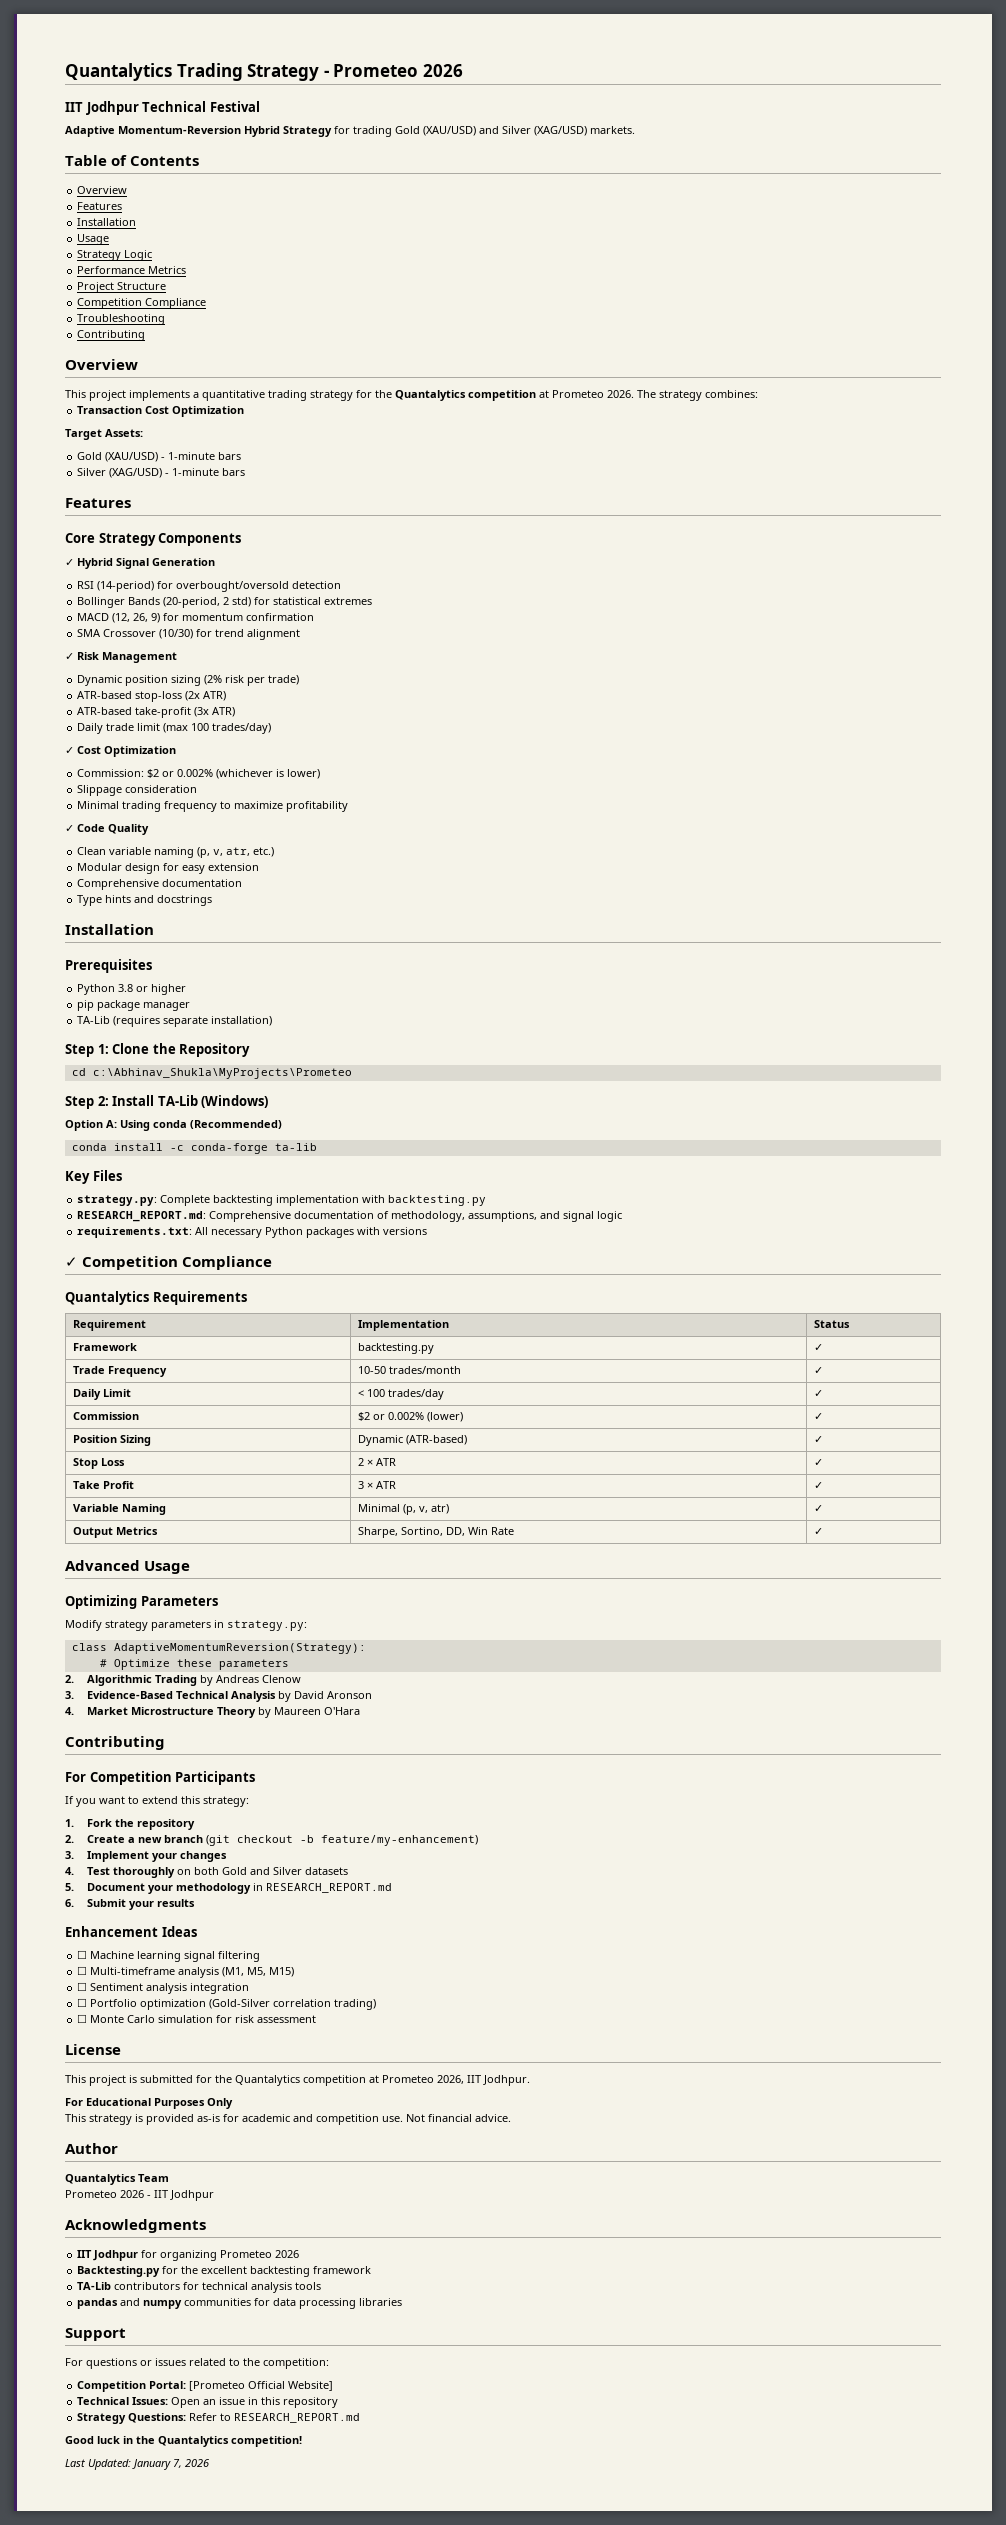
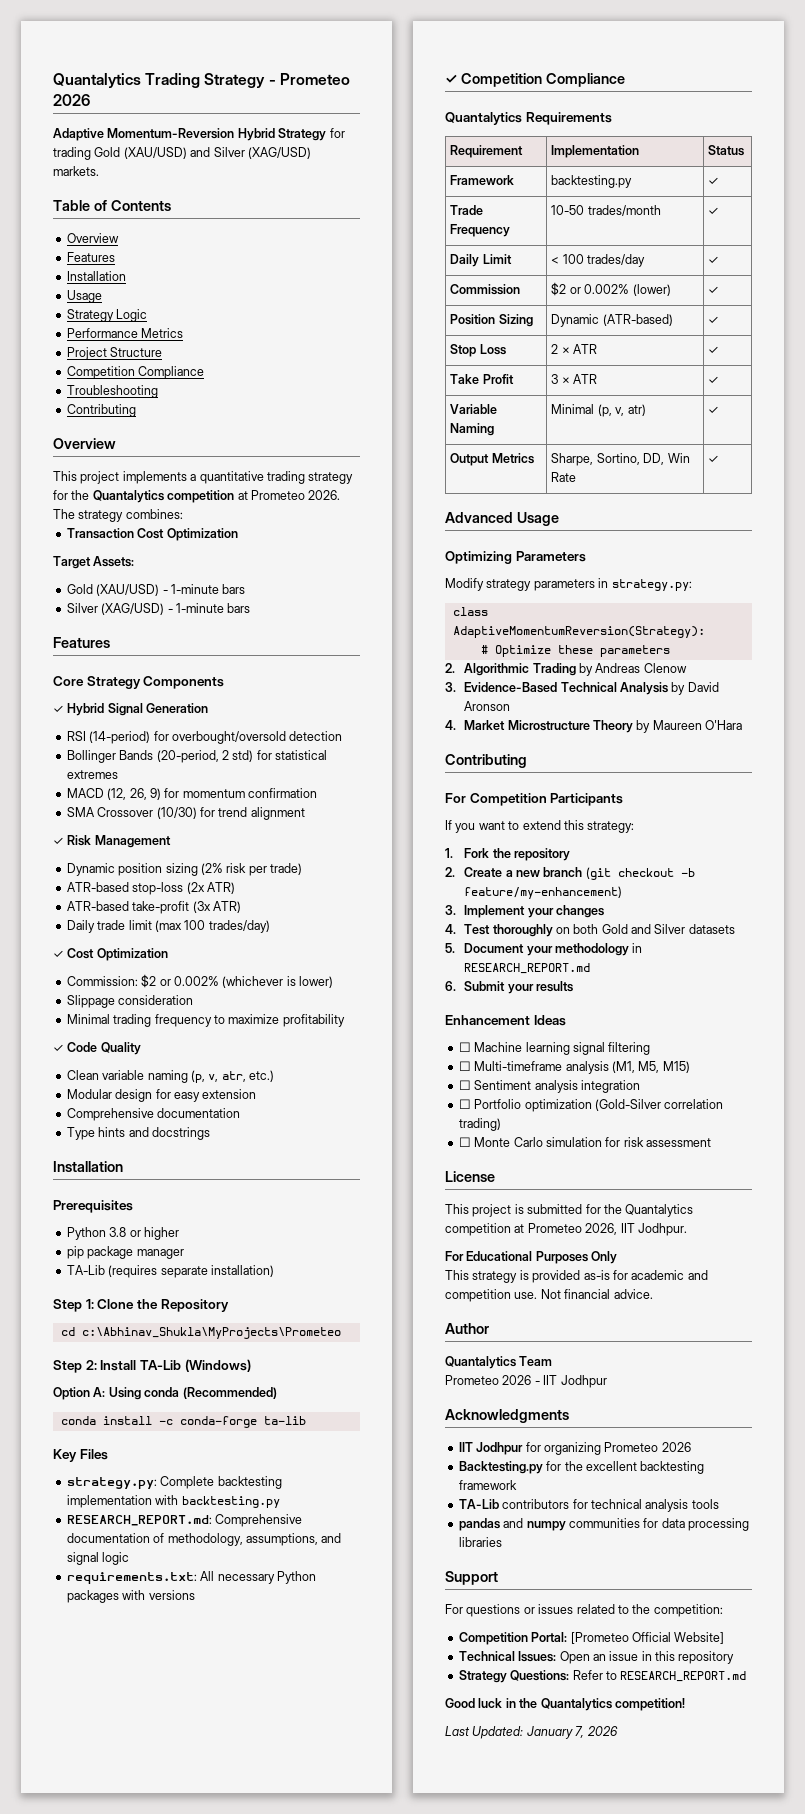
[65,101,260,115] // IIT Jodhpur Technical Festival -> (90, 100) none

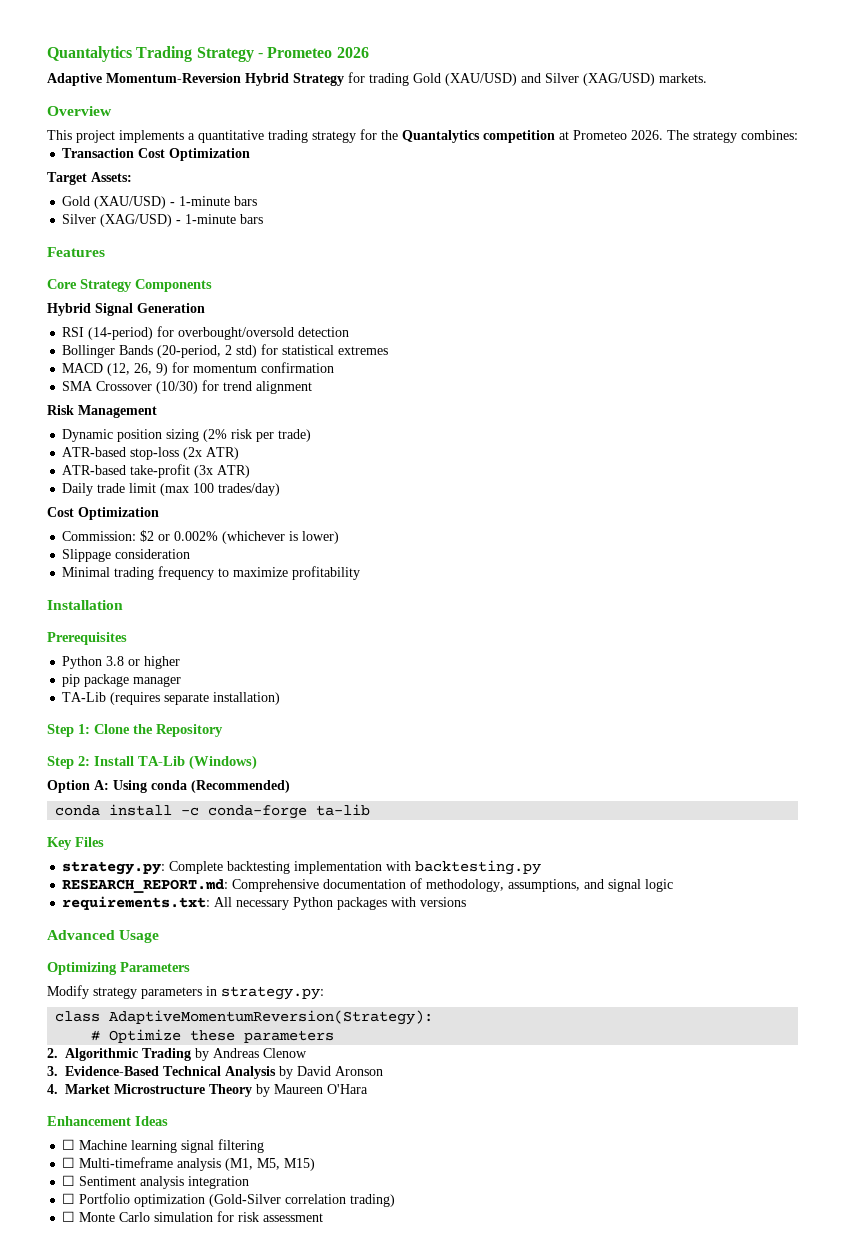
[53,200,171,211] [66,233,119,243] [66,252,115,262] [66,271,126,281] [66,290,102,303] [66,309,148,322] [66,328,184,338] [66,347,163,360] [66,366,205,379] [66,385,158,398] [66,404,136,417] // Table of Contents // Overview // Features // Installation // Usage // Strategy Logic // Performance Metrics // Project Structure // Competition Compliance // Troubleshooting // Contributing -> (707, 78) none
[53,705,64,713] ✓ -> (212, 285) none
[53,837,64,845] ✓ -> (313, 387) none
[53,950,64,958] ✓ -> (281, 489) none
[53,1042,141,1055] [66,1070,274,1083] [66,1089,257,1102] [66,1108,241,1121] [66,1127,210,1140] // ✓ Code Quality // Clean variable naming (p, v, atr, etc.) // Modular design for easy extension // Comprehensive documentation // Type hints and docstrings -> (361, 573) none
[60,1327,341,1339] // cd c:\Abhinav_Shukla\MyProjects\Prometeo -> (223, 730) none
[445,73,625,87] [445,112,612,125] [450,145,524,158] [551,145,640,158] [708,145,745,156] [450,175,515,185] [551,175,633,188] [708,177,720,185] [450,205,484,215] [450,224,511,237] [551,205,661,216] [708,207,720,215] [450,254,512,267] [551,254,646,267] [708,256,720,264] [450,284,521,295] [551,282,671,296] [708,286,720,294] [450,314,533,327] [551,314,673,327] [708,316,720,324] [450,344,506,357] [551,344,598,354] [708,346,720,354] [450,374,514,384] [551,374,598,384] [708,376,720,384] [450,404,498,414] [450,423,495,436] [551,404,646,417] [708,406,720,414] [450,453,534,466] [551,453,690,466] [551,472,577,482] [708,455,720,463] // ✓ Competition Compliance // Quantalytics Requirements // Requirement | Implementation | Status // Framework | backtesting.py | ✓ // Trade Frequency | 10-50 trades/month | ✓ // Daily Limit | < 100 trades/day | ✓ // Commission | $2 or 0.002% (lower) | ✓ // Position Sizing | Dynamic (ATR-based) | ✓ // Stop Loss | 2 × ATR | ✓ // Take Profit | 3 × ATR | ✓ // Variable Naming | Minimal (p, v, atr) | ✓ // Output Metrics | Sharpe, Sortino, DD, Win Rate | ✓ -> (467, 902) none
[445,754,527,768] [445,793,624,806] [445,820,635,833] [445,848,570,861] [445,867,695,880] [464,886,623,899] [445,905,604,918] [445,924,735,937] [445,943,643,956] [464,963,591,974] [445,981,573,994] // Contributing // For Competition Participants // If you want to extend this strategy: // 1. Fork the repository // 2. Create a new branch (git checkout -b feature/my-enhancement) // 3. Implement your changes // 4. Test thoroughly on both Gold and Silver datasets // 5. Document your methodology in RESEARCH_REPORT.md // 6. Submit your results -> (368, 1089) none
[445,1171,495,1182] [445,1204,694,1217] [445,1223,687,1236] [445,1251,618,1264] [445,1270,708,1283] [445,1289,653,1302] [445,1323,489,1334] [445,1356,553,1369] [445,1375,607,1388] [445,1409,569,1423] [458,1442,691,1455] [458,1461,705,1474] [458,1480,517,1490] [458,1499,719,1512] [458,1518,749,1531] [458,1537,502,1547] [445,1571,498,1585] [445,1604,723,1617] [458,1632,725,1645] [458,1651,735,1664] [458,1670,747,1683] [445,1698,685,1711] [445,1726,618,1739] // License // This project is submitted for the Quantalytics competition at Prometeo 2026, IIT Jodhpur. // For Educational Purposes Only // This strategy is provided as-is for academic and competition use. Not financial advice. // Author // Quantalytics Team // Prometeo 2026 - IIT Jodhpur // Acknowledgments // IIT Jodhpur for organizing Prometeo 2026 // Backtesting.py for the excellent backtesting framework // TA-Lib contributors for technical analysis tools // pandas and numpy communities for data processing libraries // Support // For questions or issues related to the competition: // Competition Portal: [Prometeo Official Website] // Technical Issues: Open an issue in this repository // Strategy Questions: Refer to RESEARCH_REPORT.md // Good luck in the Quantalytics competition! // Last Updated: January 7, 2026 -> (324, 1217) none

